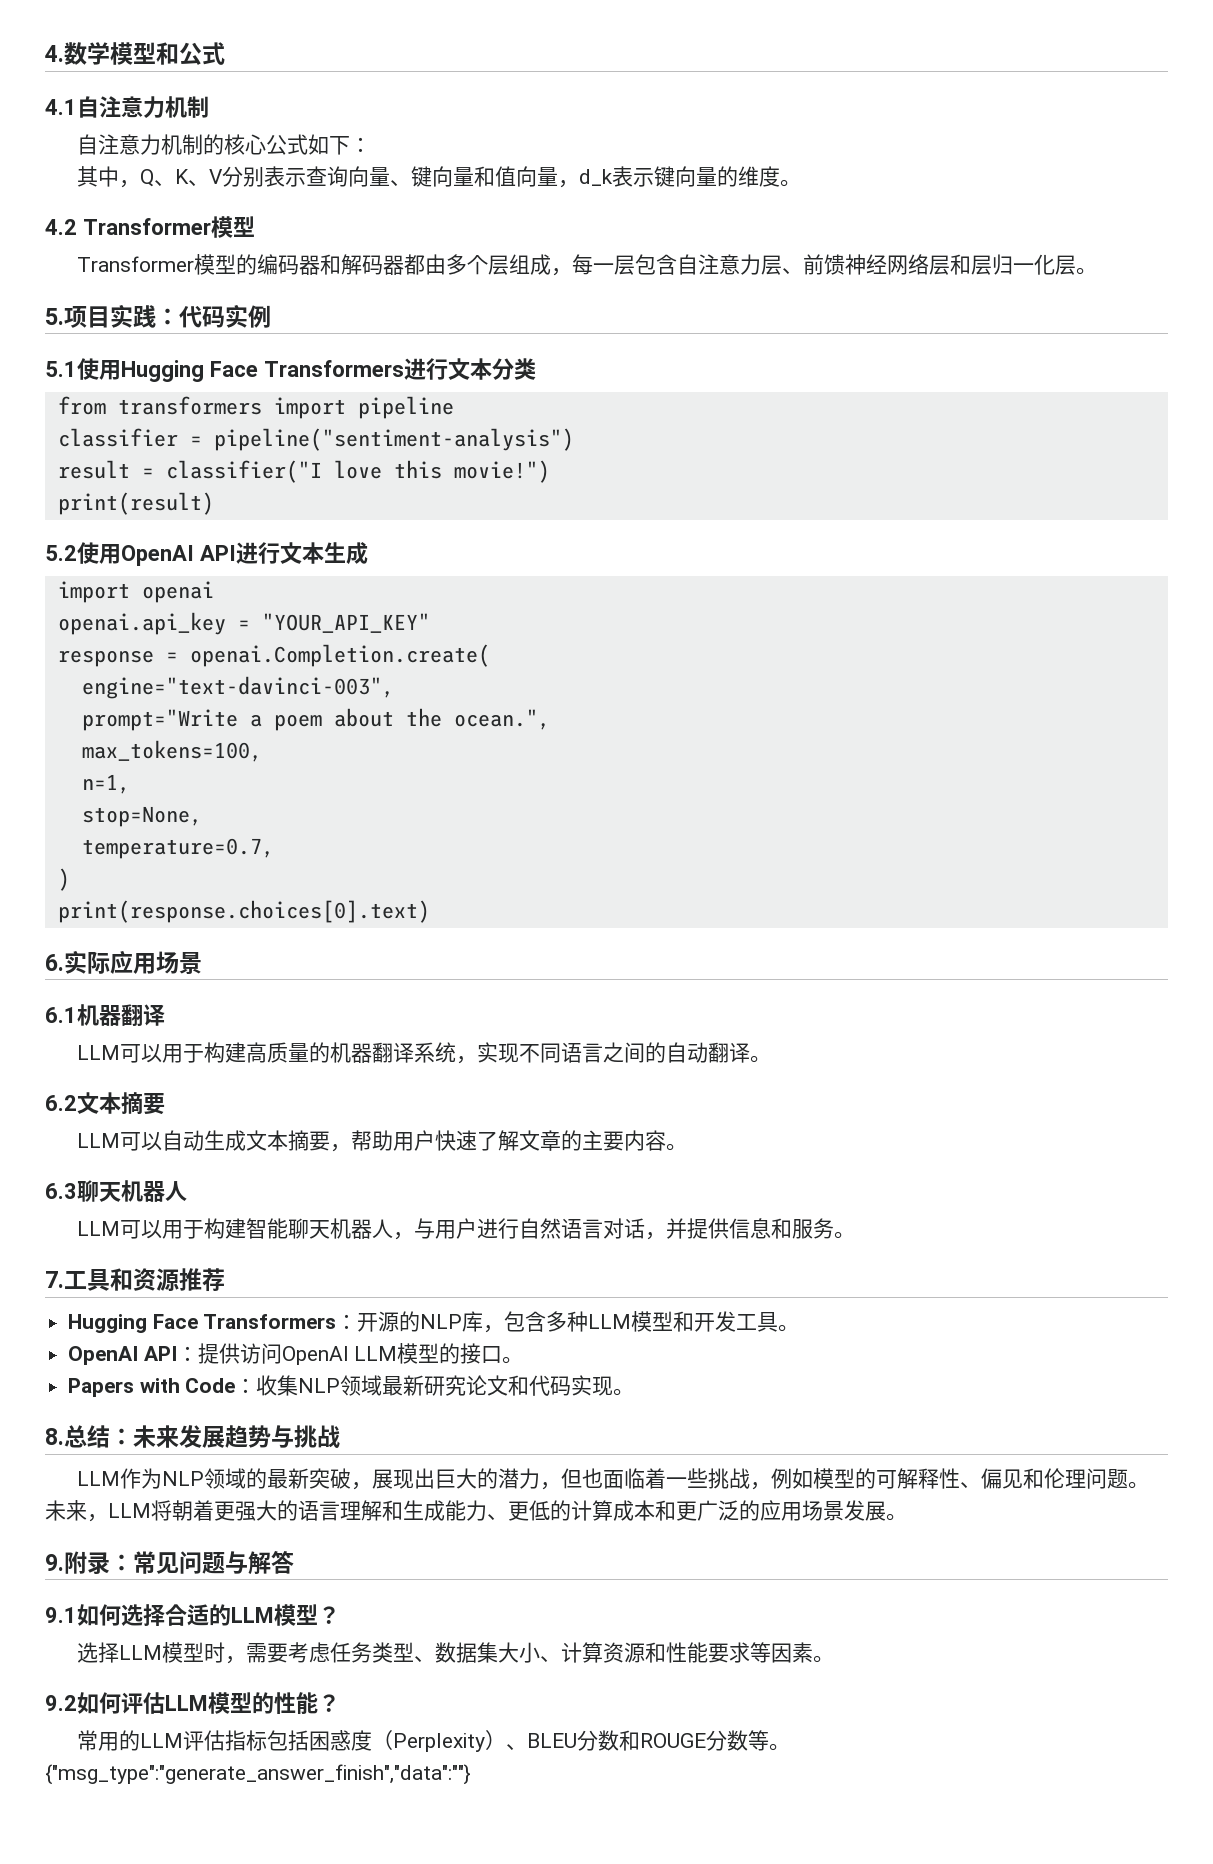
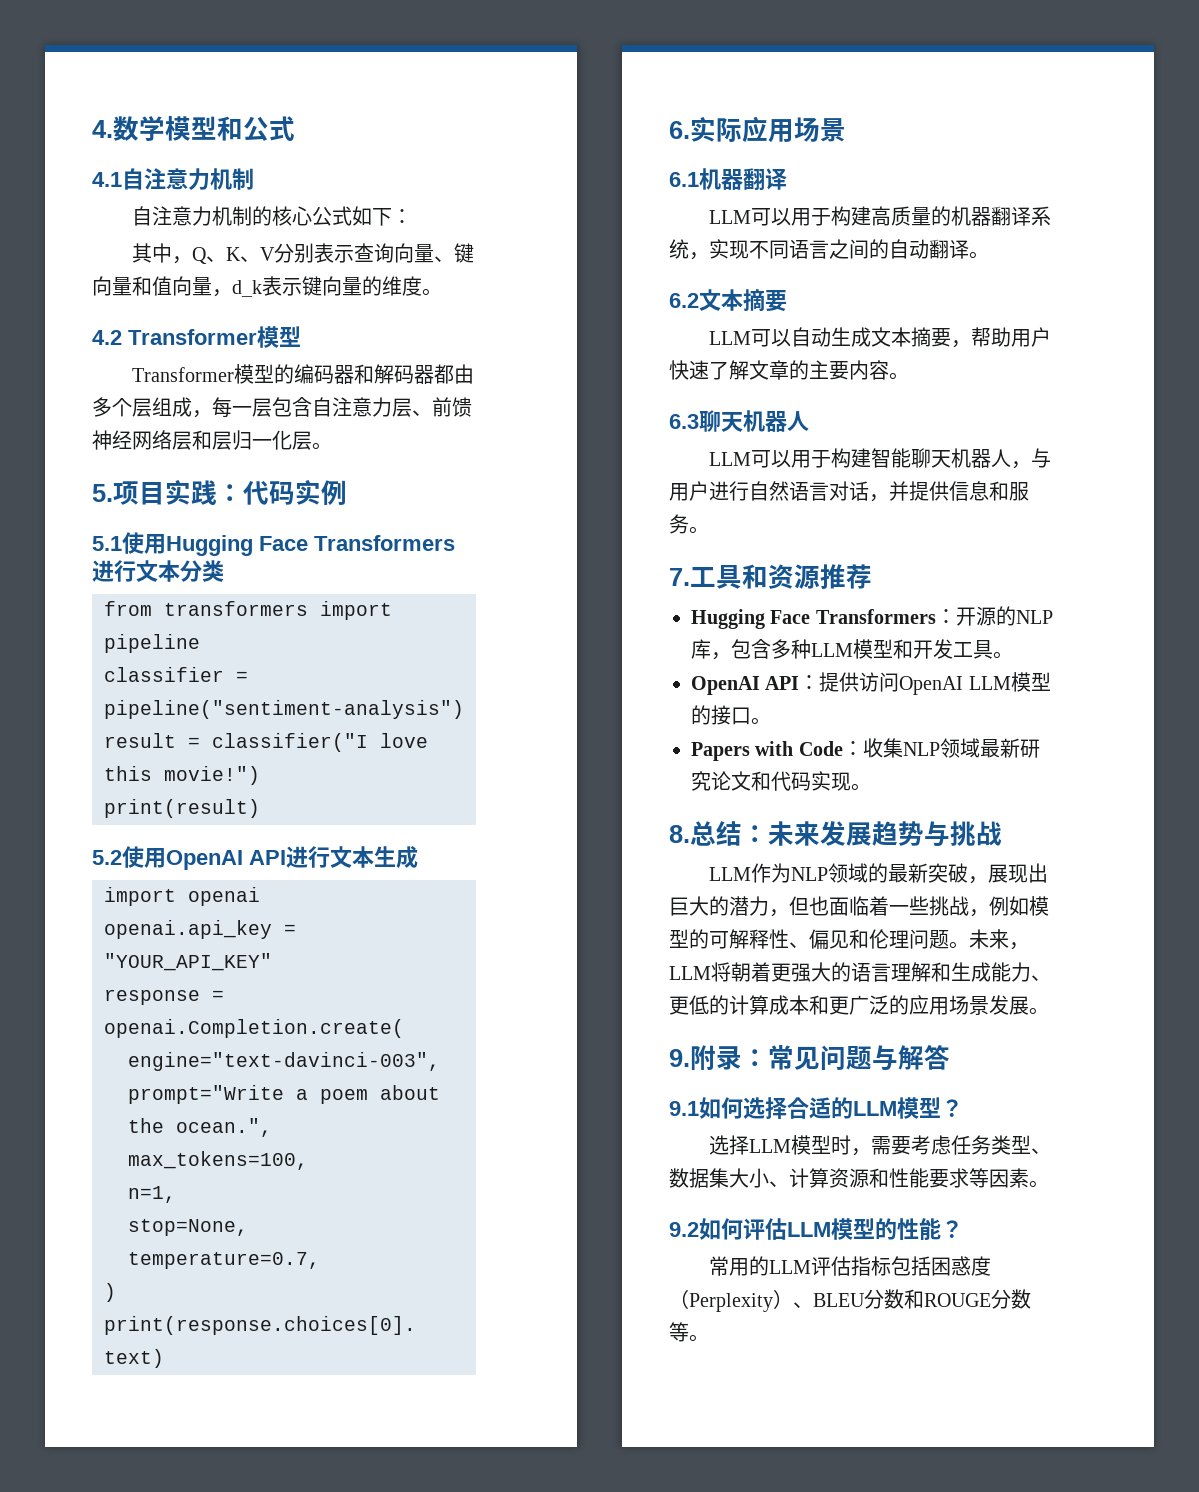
[45,1764,471,1785] {"msg_type":"generate_answer_finish","data":""} -> (709, 1338) none

